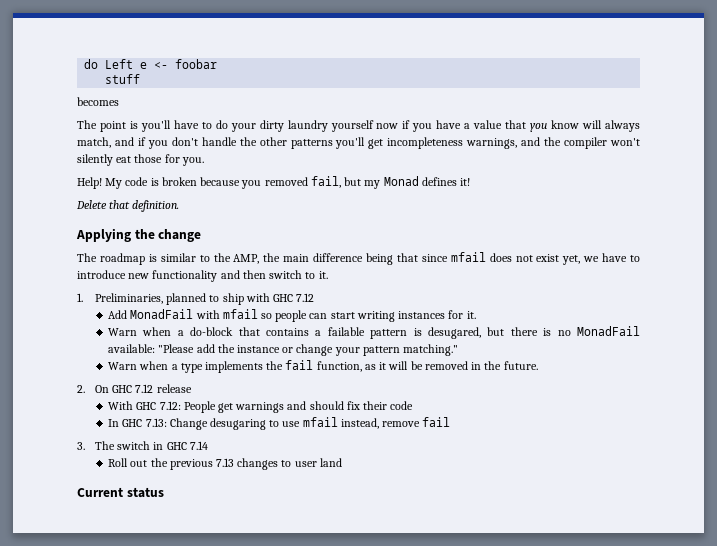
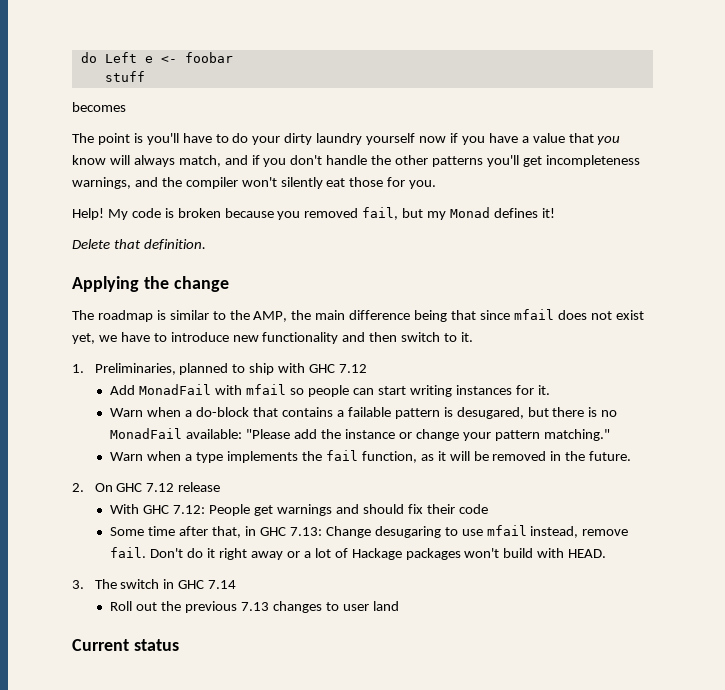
[108,419,120,427] In -> [110,526,257,538] Some time after that, in
[422,417,451,427] fail -> [110,547,607,560] fail. Don't do it right away or a lot of Hackage packages won't build with HEAD.

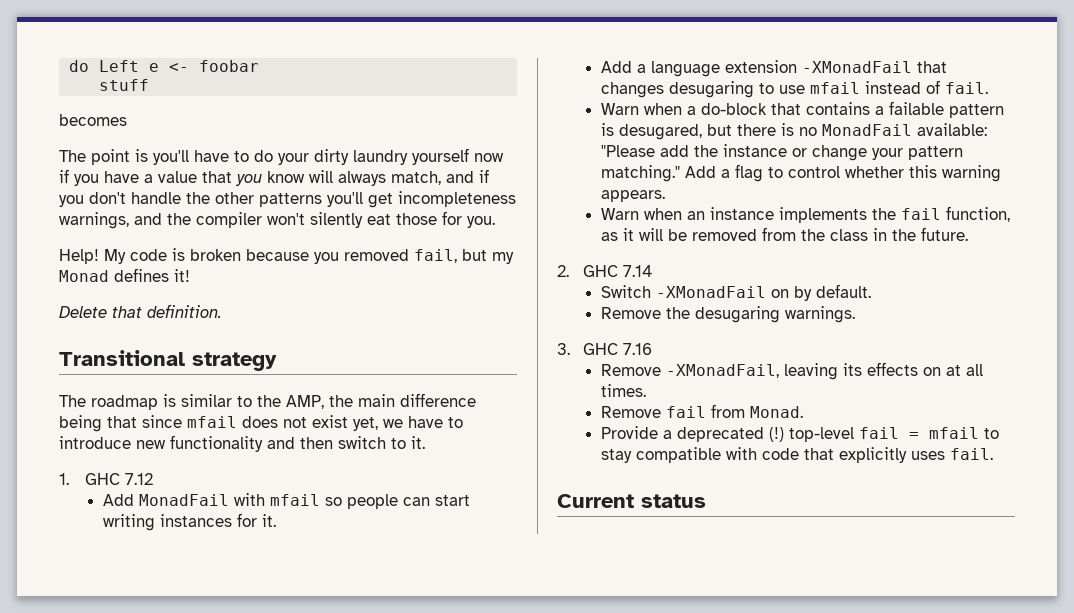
[72,276,229,292] Applying the change -> [59,350,277,371] Transitional strategy
[94,363,306,375] Preliminaries, planned to ship with -> (69, 479) none
(550, 390) none -> [601,60,948,77] [601,80,989,98] // Add a language extension -XMonadFail that changes desugaring to use mfail instead of fail.
[110,451,224,463] // Warn when a type -> [685,164,1002,182] [601,190,666,202] [601,207,775,220] Add a flag to control whether this warning appears. // Warn when an instance
(547, 456) none -> [762,227,869,241] from the class
[94,482,221,492] [110,504,488,516] [110,525,629,538] [110,547,607,560] [72,579,237,589] [110,601,399,613] On GHC 7.12 release // With GHC 7.12: People get warnings and should fix their code // Some time after that, in GHC 7.13: Change desugaring to use mfail instead, remove fail. Don't do it right away or a lot of Hackage packages won't build with HEAD. // 3. The switch in GHC 7.14 // Roll out the previous 7.13 changes to user land -> [582,265,652,277] [601,284,872,301] [601,306,856,323] [557,343,652,355] [601,362,984,380] [601,384,647,397] [601,404,804,418] [601,426,1000,442] [601,447,994,463] GHC 7.14 // Switch -XMonadFail on by default. // Remove the desugaring warnings. // 3. GHC 7.16 // Remove -XMonadFail, leaving its effects on at all times. // Remove fail from Monad. // Provide a deprecated (!) top-level fail = mfail to stay compatible with code that explicitly uses fail.

